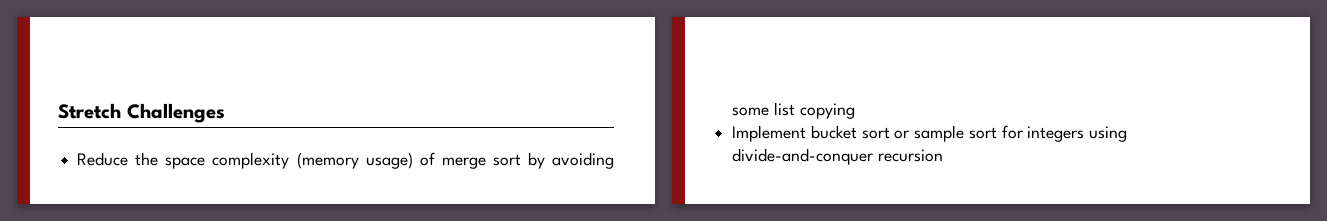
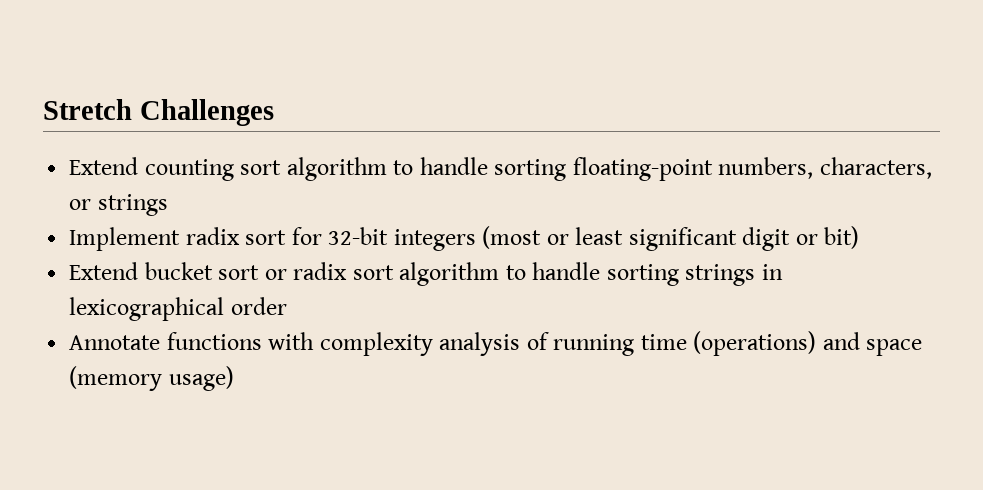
[77,152,614,169] [732,102,855,119] [732,125,1128,142] [732,148,943,165] Reduce the space complexity (memory usage) of merge sort by avoiding some list copying // Implement bucket sort or sample sort for integers using divide-and-conquer recursion -> [69,157,932,181] [69,194,168,216] [69,226,860,251] [69,262,783,286] [69,297,287,321] [69,331,923,356] [69,366,234,391] Extend counting sort algorithm to handle sorting floating-point numbers, characters, or strings // Implement radix sort for 32-bit integers (most or least significant digit or bit) // Extend bucket sort or radix sort algorithm to handle sorting strings in lexicographical order // Annotate functions with complexity analysis of running time (operations) and space (memory usage)

